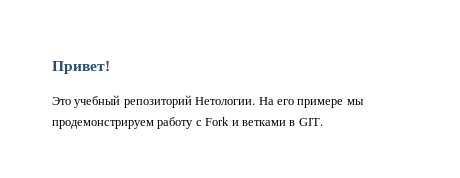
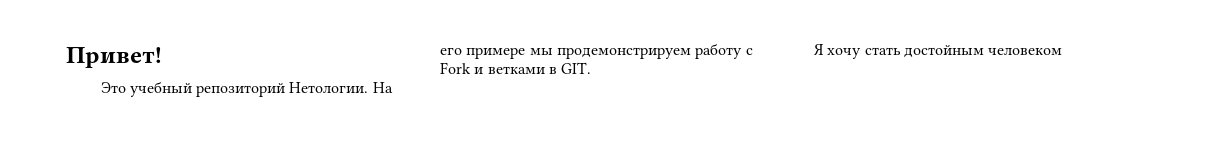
(323, 122) none -> [814,43,1063,59] // Я хочу стать достойным человеком

